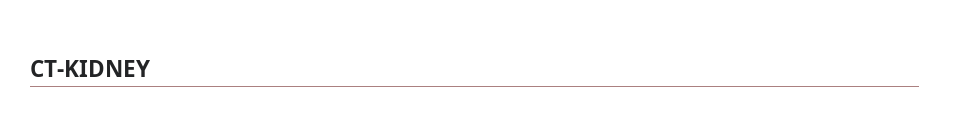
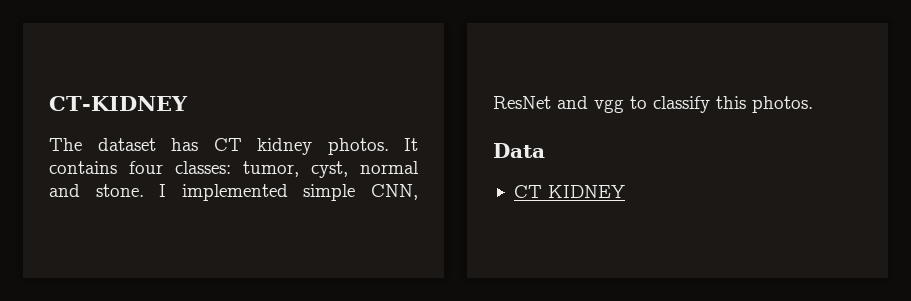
(151, 68) none -> [49,138,418,155] [49,161,419,178] [49,184,418,201] [493,96,813,113] [493,143,545,158] [513,185,625,198] // The dataset has CT kidney photos. It contains four classes: tumor, cyst, normal and stone. I implemented simple CNN, ResNet and vgg to classify this photos. // Data // CT KIDNEY

